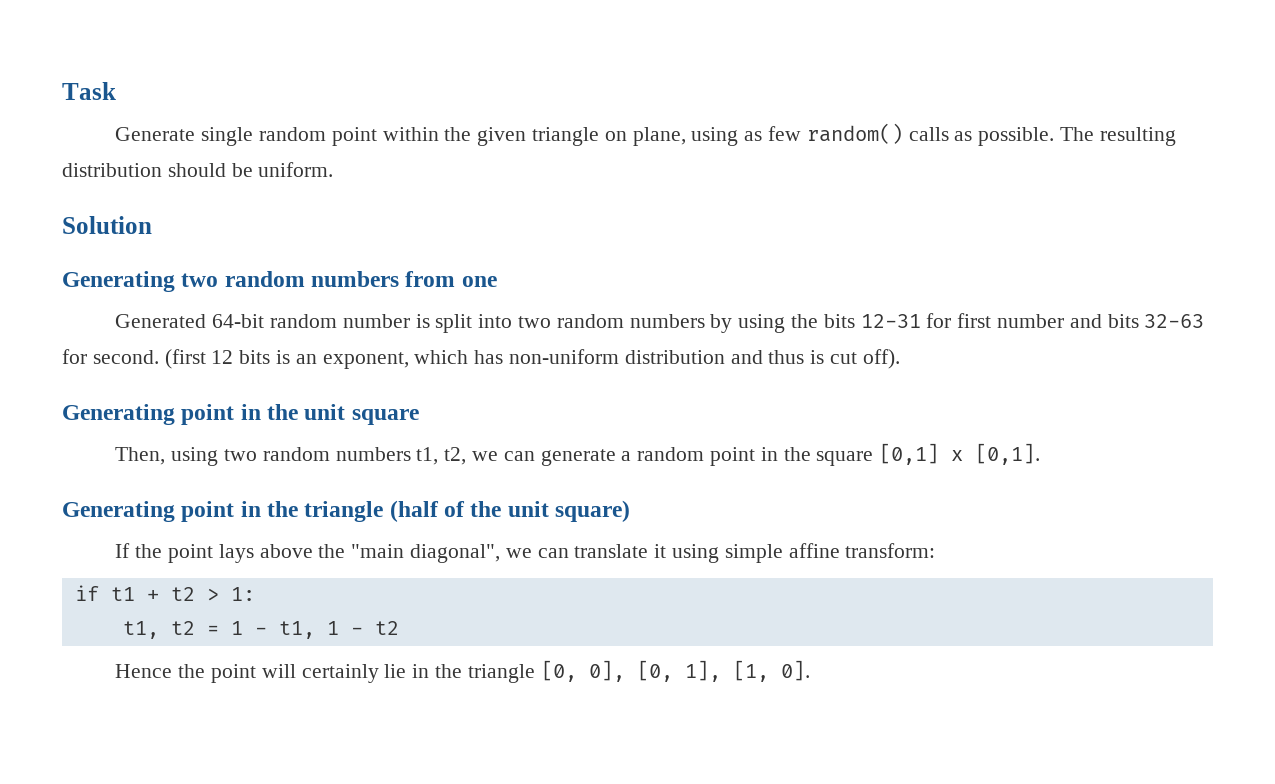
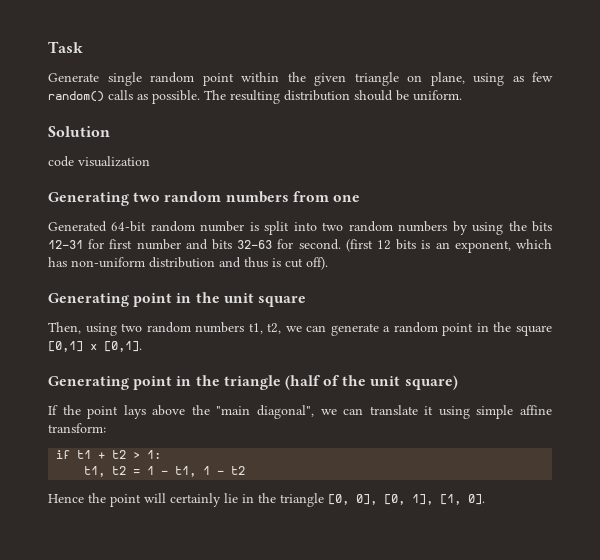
(152, 225) none -> [48,156,150,167] // code visualization

